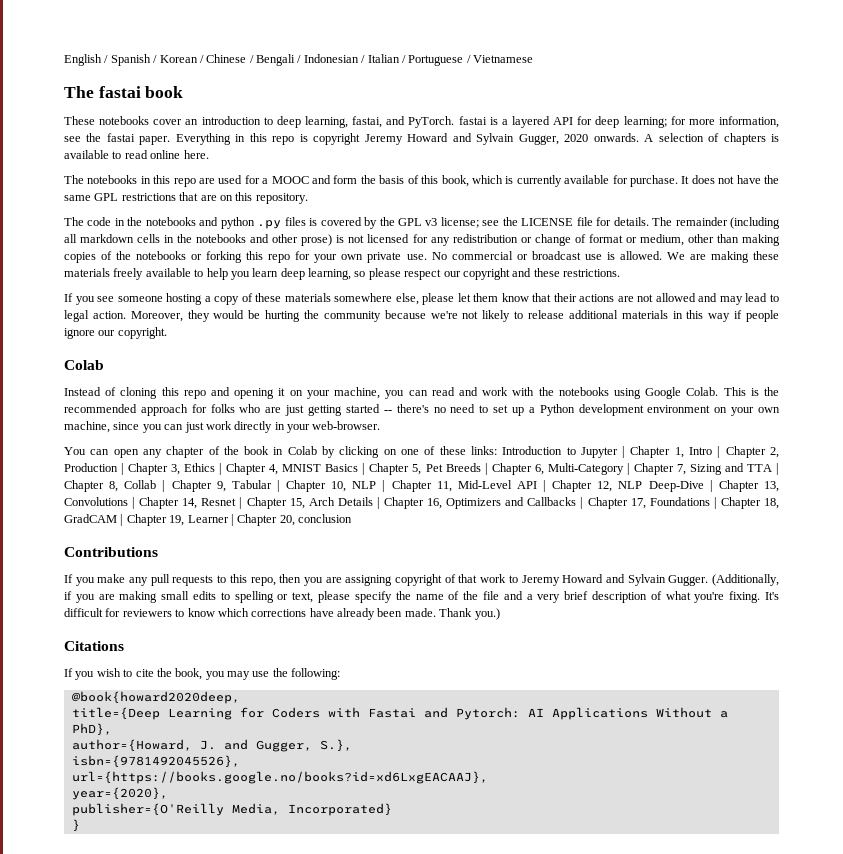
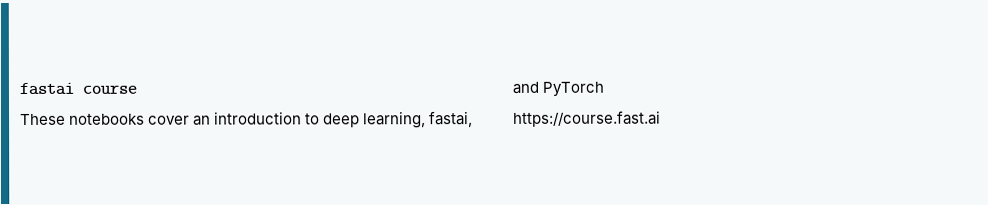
[64,54,533,66] [64,86,184,98] English / Spanish / Korean / Chinese / Bengali / Indonesian / Italian / Portuguese / Vietnamese // The fastai book -> [19,82,137,95] fastai course
[408,116,779,128] [64,133,780,145] [64,150,209,159] [64,175,779,187] [64,192,308,204] [64,217,781,229] [64,234,781,246] [64,251,780,263] [64,268,620,280] [64,293,779,305] [64,310,779,322] [64,327,167,339] [64,360,104,370] [64,387,779,399] [64,404,781,416] [64,421,381,433] [64,446,779,458] [64,463,779,475] [64,480,780,492] [64,497,780,509] [64,514,352,526] [64,547,158,557] [64,574,779,586] [64,591,779,603] [64,608,500,620] [64,641,124,651] [64,668,341,680] [71,691,240,704] [71,707,728,720] [71,723,112,736] [71,739,352,752] [71,755,240,768] [71,771,488,784] [71,787,168,800] [71,803,392,816] [71,819,80,832] PyTorch. fastai is a layered API for deep learning; for more information, see the fastai paper. Everything in this repo is copyright Jeremy Howard and Sylvain Gugger, 2020 onwards. A selection of chapters is available to read online here. // The notebooks in this repo are used for a MOOC and form the basis of this book, which is currently available for purchase. It does not have the same GPL restrictions that are on this repository. // The code in the notebooks and python .py files is covered by the GPL v3 license; see the LICENSE file for details. The remainder (including all markdown cells in the notebooks and other prose) is not licensed for any redistribution or change of format or medium, other than making copies of the notebooks or forking this repo for your own private use. No commercial or broadcast use is allowed. We are making these materials freely available to help you learn deep learning, so please respect our copyright and these restrictions. // If you see someone hosting a copy of these materials somewhere else, please let them know that their actions are not allowed and may lead to legal action. Moreover, they would be hurting the community because we're not likely to release additional materials in this way if people ignore our copyright. // Colab // Instead of cloning this repo and opening it on your machine, you can read and work with the notebooks using Google Colab. This is the recommended approach for folks who are just getting started -- there's no need to set up a Python development environment on your own machine, since you can just work directly in your web-browser. // You can open any chapter of the book in Colab by clicking on one of these links: Introduction to Jupyter | Chapter 1, Intro | Chapter 2, Production | Chapter 3, Ethics | Chapter 4, MNIST Basics | Chapter 5, Pet Breeds | Chapter 6, Multi-Category | Chapter 7, Sizing and TTA | Chapter 8, Collab | Chapter 9, Tabular | Chapter 10, NLP | Chapter 11, Mid-Level API | Chapter 12, NLP Deep-Dive | Chapter 13, Convolutions | Chapter 14, Resnet | Chapter 15, Arch Details | Chapter 16, Optimizers and Callbacks | Chapter 17, Foundations | Chapter 18, GradCAM | Chapter 19, Learner | Chapter 20, conclusion // Contributions // If you make any pull requests to this repo, then you are assigning copyright of that work to Jeremy Howard and Sylvain Gugger. (Additionally, if you are making small edits to spelling or text, please specify the name of the file and a very brief description of what you're fixing. It's difficult for reviewers to know which corrections have already been made. Thank you.) // Citations // If you wish to cite the book, you may use the following: // @book{howard2020deep, // title={Deep Learning for Coders with Fastai and Pytorch: AI Applications Without a PhD}, // author={Howard, J. and Gugger, S.}, // isbn={9781492045526}, // url={https://books.google.no/books?id=xd6LxgEACAAJ}, // year={2020}, // publisher={O'Reilly Media, Incorporated} // } -> [542,81,605,97] [513,110,661,127] PyTorch // https://course.fast.ai

